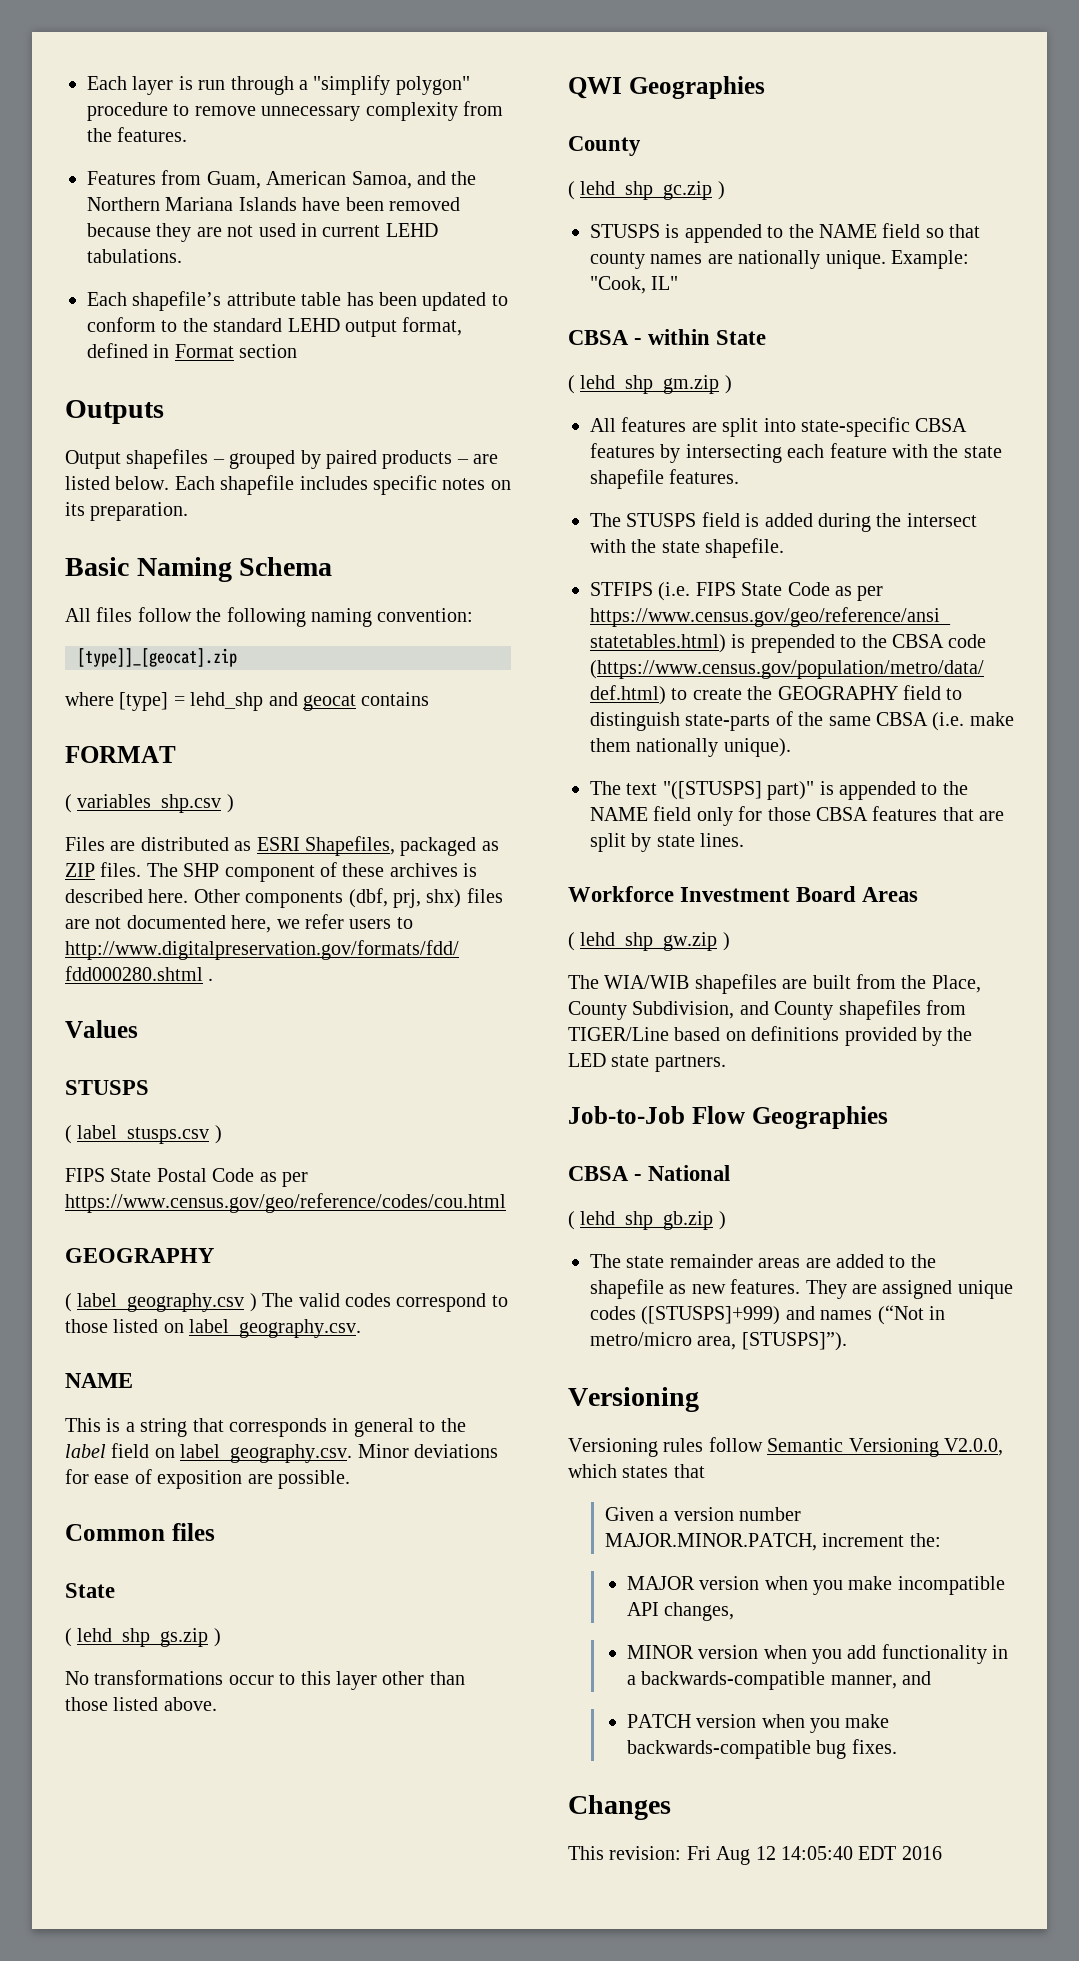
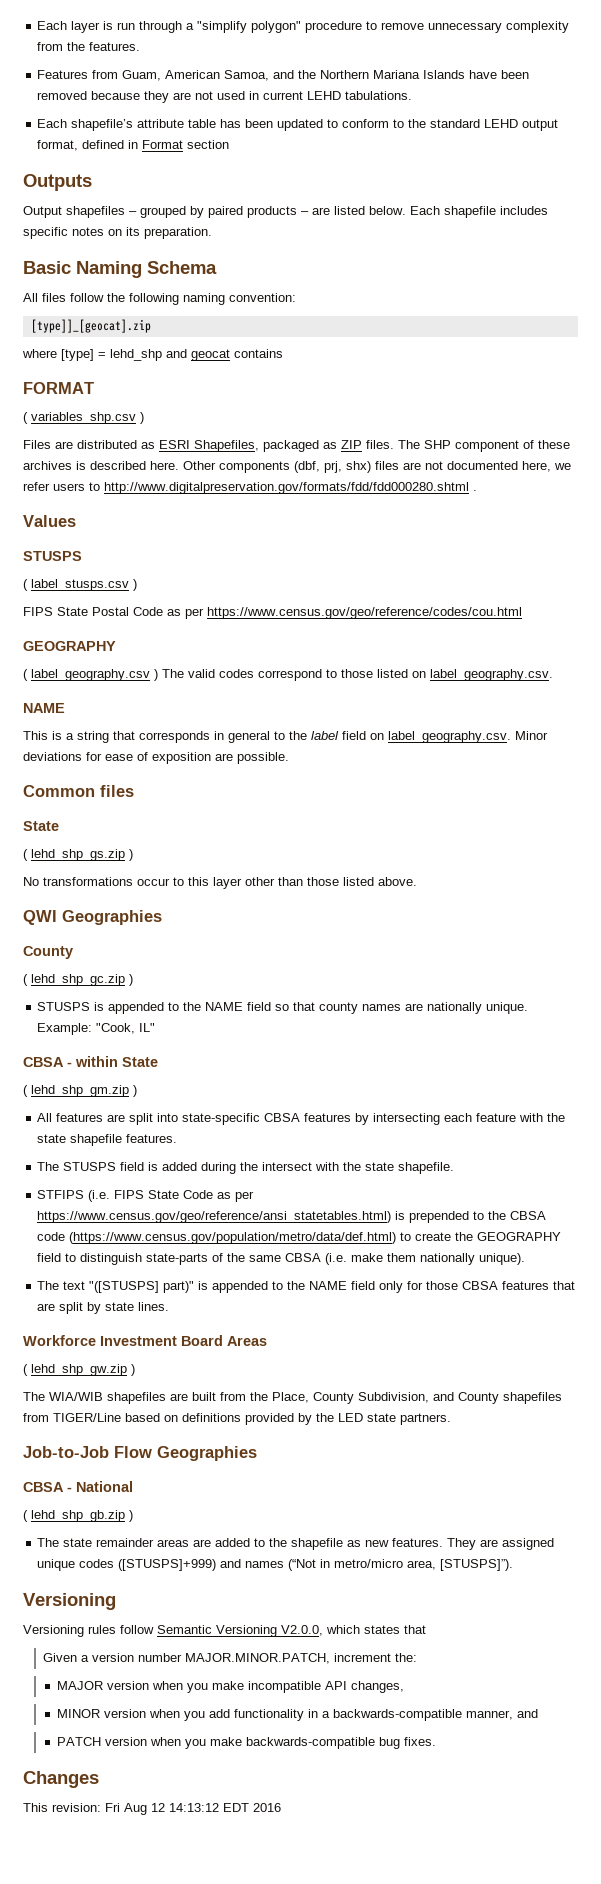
[781,1846,853,1860] 14:05:40 -> [169,1803,219,1812] 14:13:12

